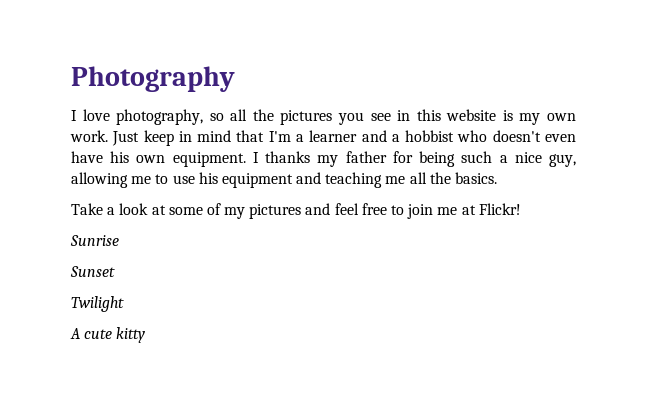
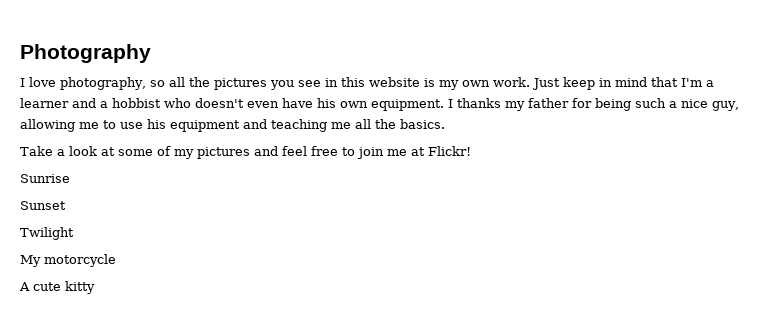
(124, 304) none -> [20,254,116,267] // My motorcycle

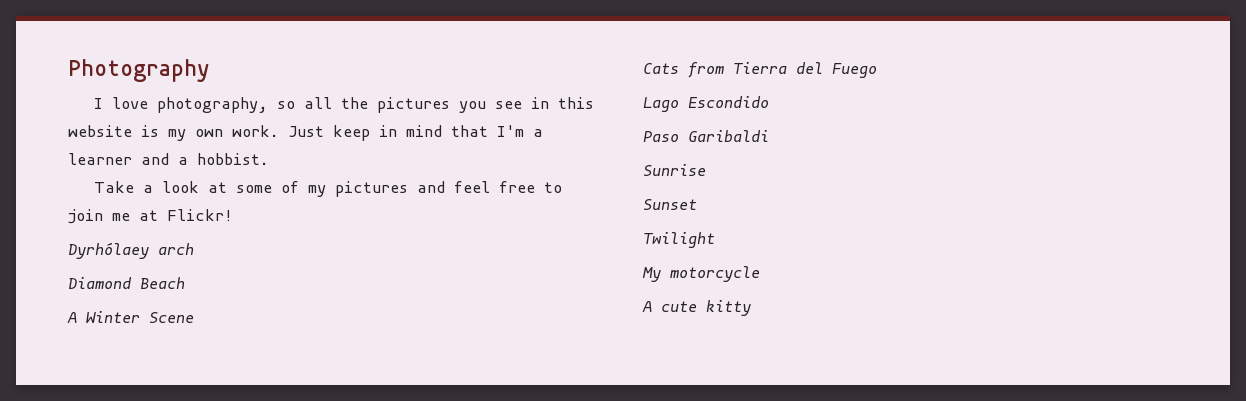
[112,98,739,111] [20,119,445,132] hobbist who doesn't even have his own equipment. I thanks my father for being such a nice guy, allowing me to use his equipment and teaching me all the basics. -> [197,153,269,165] hobbist.
(471, 151) none -> [68,242,194,259] [68,277,185,289] [67,311,194,323] [643,62,877,78] [643,96,769,112] [643,130,769,142] // Dyrhólaey arch // Diamond Beach // A Winter Scene // Cats from Tierra del Fuego // Lago Escondido // Paso Garibaldi

